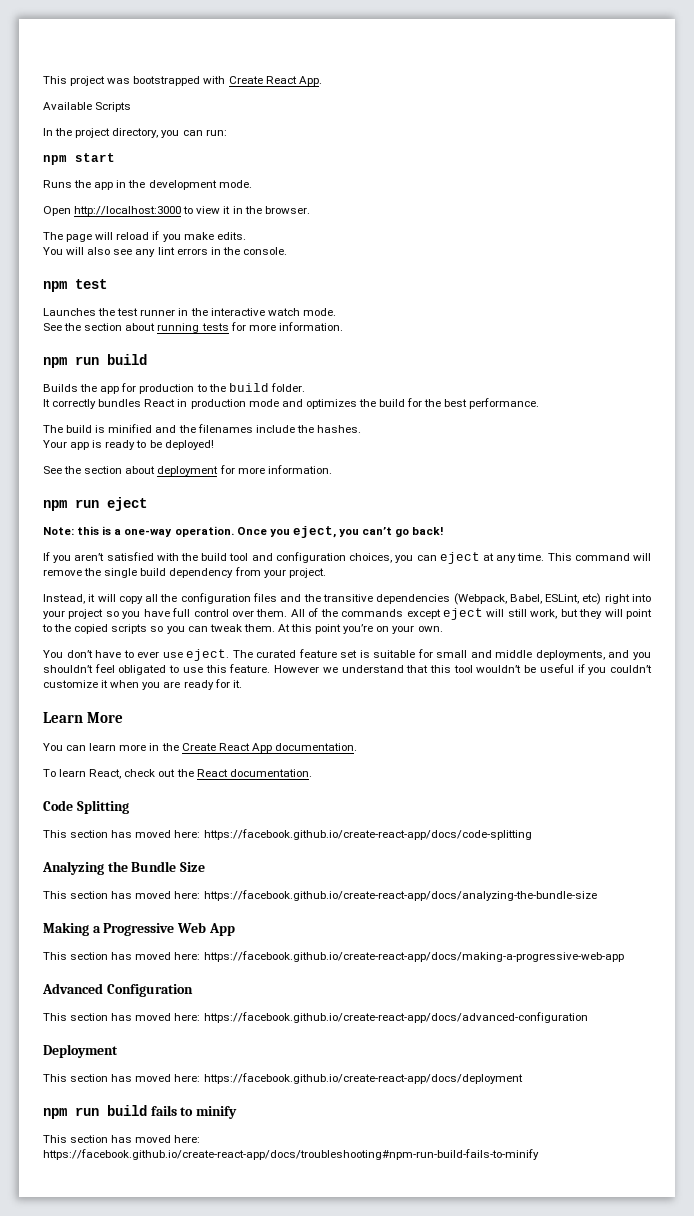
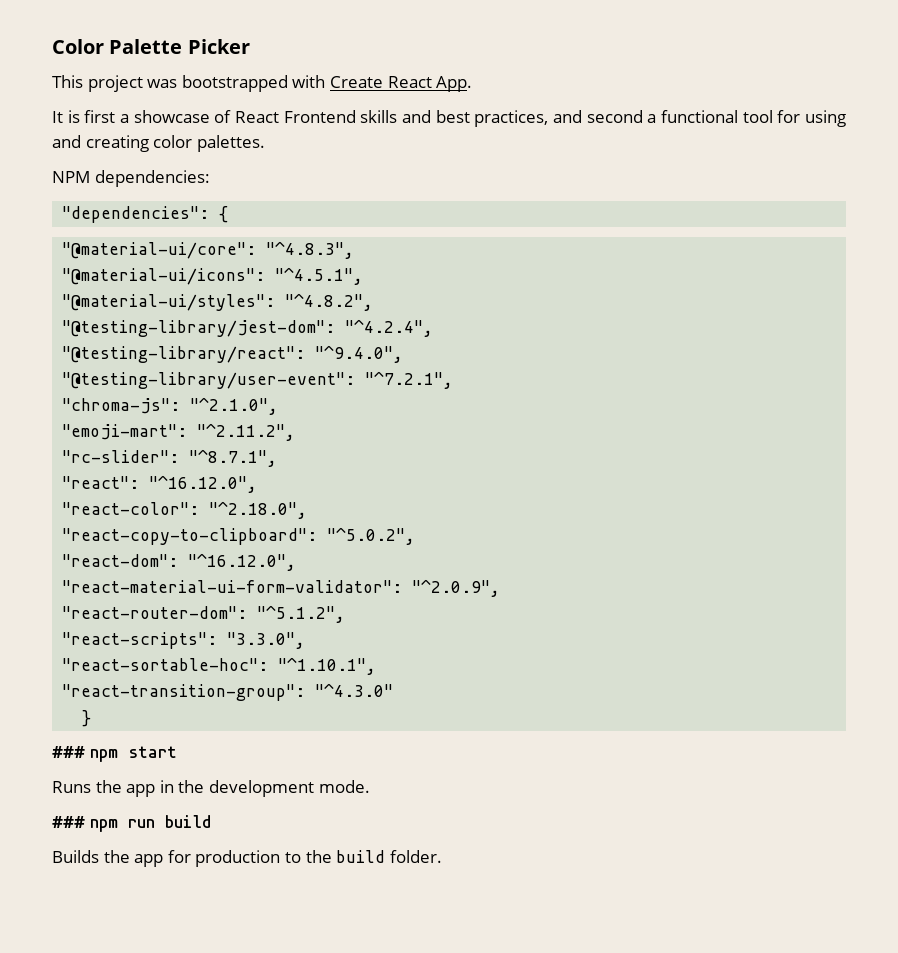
(43, 80) none -> [52,39,250,54] Color Palette Picker //
[43,102,132,112] [43,128,227,138] Available Scripts // In the project directory, you can run: // -> [52,110,846,127] [52,135,265,152] [52,170,210,187] [62,206,229,223] [62,241,355,259] [62,267,364,285] [62,293,374,311] [62,319,434,337] [62,345,404,363] [62,371,454,389] [62,397,279,415] [62,423,296,441] [62,449,278,467] [62,475,258,493] [62,501,308,519] [62,527,416,545] [62,553,297,571] [62,579,501,597] [62,605,346,623] [62,632,306,649] [62,657,377,675] [62,683,394,701] [82,710,92,727] [52,746,85,758] It is first a showcase of React Frontend skills and best practices, and second a functional tool for using and creating color palettes. // NPM dependencies: // "dependencies": { // "@material-ui/core": "^4.8.3", // "@material-ui/icons": "^4.5.1", // "@material-ui/styles": "^4.8.2", // "@testing-library/jest-dom": "^4.2.4", // "@testing-library/react": "^9.4.0", // "@testing-library/user-event": "^7.2.1", // "chroma-js": "^2.1.0", // "emoji-mart": "^2.11.2", // "rc-slider": "^8.7.1", // "react": "^16.12.0", // "react-color": "^2.18.0", // "react-copy-to-clipboard": "^5.0.2", // "react-dom": "^16.12.0", // "react-material-ui-form-validator": "^2.0.9", // "react-router-dom": "^5.1.2", // "react-scripts": "3.3.0", // "react-sortable-hoc": "^1.10.1", // "react-transition-group": "^4.3.0" // } // ###
[43,206,310,216] [43,231,246,242] [43,247,287,257] [43,279,107,292] [43,308,336,316] [43,322,343,333] Open http://localhost:3000 to view it in the browser. // The page will reload if you make edits. // You will also see any lint errors in the console. // npm test // Launches the test runner in the interactive watch mode. // See the section about running tests for more information. // -> [52,816,85,828] ###
[43,398,540,409] [43,424,361,433] [43,440,214,450] [43,465,332,476] [43,497,147,511] [43,526,444,538] [43,552,652,564] [43,567,326,578] [43,593,651,605] [43,608,653,620] [42,624,443,634] [43,649,651,661] [43,664,652,675] [43,679,242,690] [43,712,124,723] [43,743,357,753] [43,769,312,779] [43,800,129,814] [43,829,532,840] [42,861,205,875] [43,890,597,901] [43,922,235,936] [43,951,624,962] [42,983,193,997] [43,1012,588,1023] [43,1044,118,1058] [43,1073,523,1084] [43,1105,237,1119] [43,1135,201,1143] [43,1149,539,1160] // It correctly bundles React in production mode and optimizes the build for the best performance. // The build is minified and the filenames include the hashes. // Your app is ready to be deployed! // See the section about deployment for more information. // npm run eject // Note: this is a one-way operation. Once you eject, you can’t go back! // If you aren’t satisfied with the build tool and configuration choices, you can eject at any time. This command will remove the single build dependency from your project. // Instead, it will copy all the configuration files and the transitive dependencies (Webpack, Babel, ESLint, etc) right into your project so you have full control over them. All of the commands except eject will still work, but they will point to the copied scripts so you can tweak them. At this point you’re on your own. // You don’t have to ever use eject. The curated feature set is suitable for small and middle deployments, and you shouldn’t feel obligated to use this feature. However we understand that this tool wouldn’t be useful if you couldn’t customize it when you are ready for it. // Learn More // You can learn more in the Create React App documentation. // To learn React, check out the React documentation. // Code Splitting // This section has moved here: https://facebook.github.io/create-react-app/docs/code-splitting // Analyzing the Bundle Size // This section has moved here: https://facebook.github.io/create-react-app/docs/analyzing-the-bundle-size // Making a Progressive Web App // This section has moved here: https://facebook.github.io/create-react-app/docs/making-a-progressive-web-app // Advanced Configuration // This section has moved here: https://facebook.github.io/create-react-app/docs/advanced-configuration // Deployment // This section has moved here: https://facebook.github.io/create-react-app/docs/deployment // npm run build fails to minify // This section has moved here: https://facebook.github.io/create-react-app/docs/troubleshooting#npm-run-build-fails-to-minify -> (442, 856) none

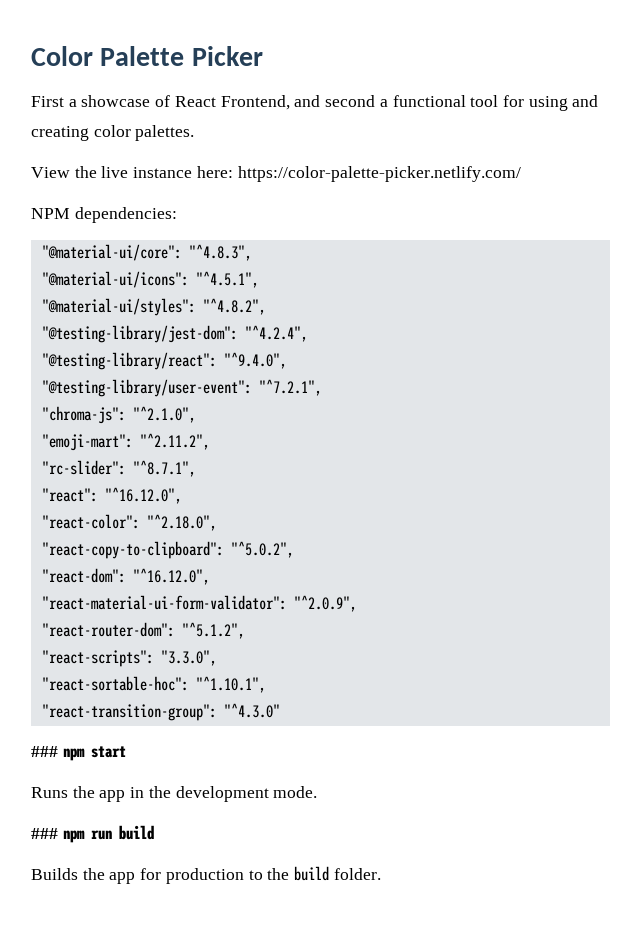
[52,75,473,92] [52,110,549,127] This project was bootstrapped with Create React App. // It is first a showcase of React Frontend skills and best practices, -> [31,95,290,110] First a showcase of React Frontend,
(265, 143) none -> [31,166,521,182] // View the live instance here: https://color-palette-picker.netlify.com/
[62,206,229,223] // "dependencies": { -> (177, 215) none
[82,710,92,727] // } -> (280, 710) none

